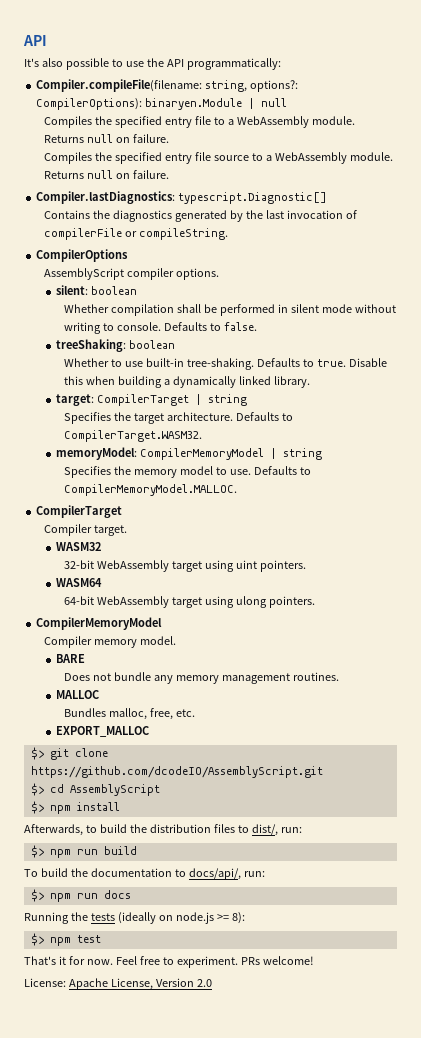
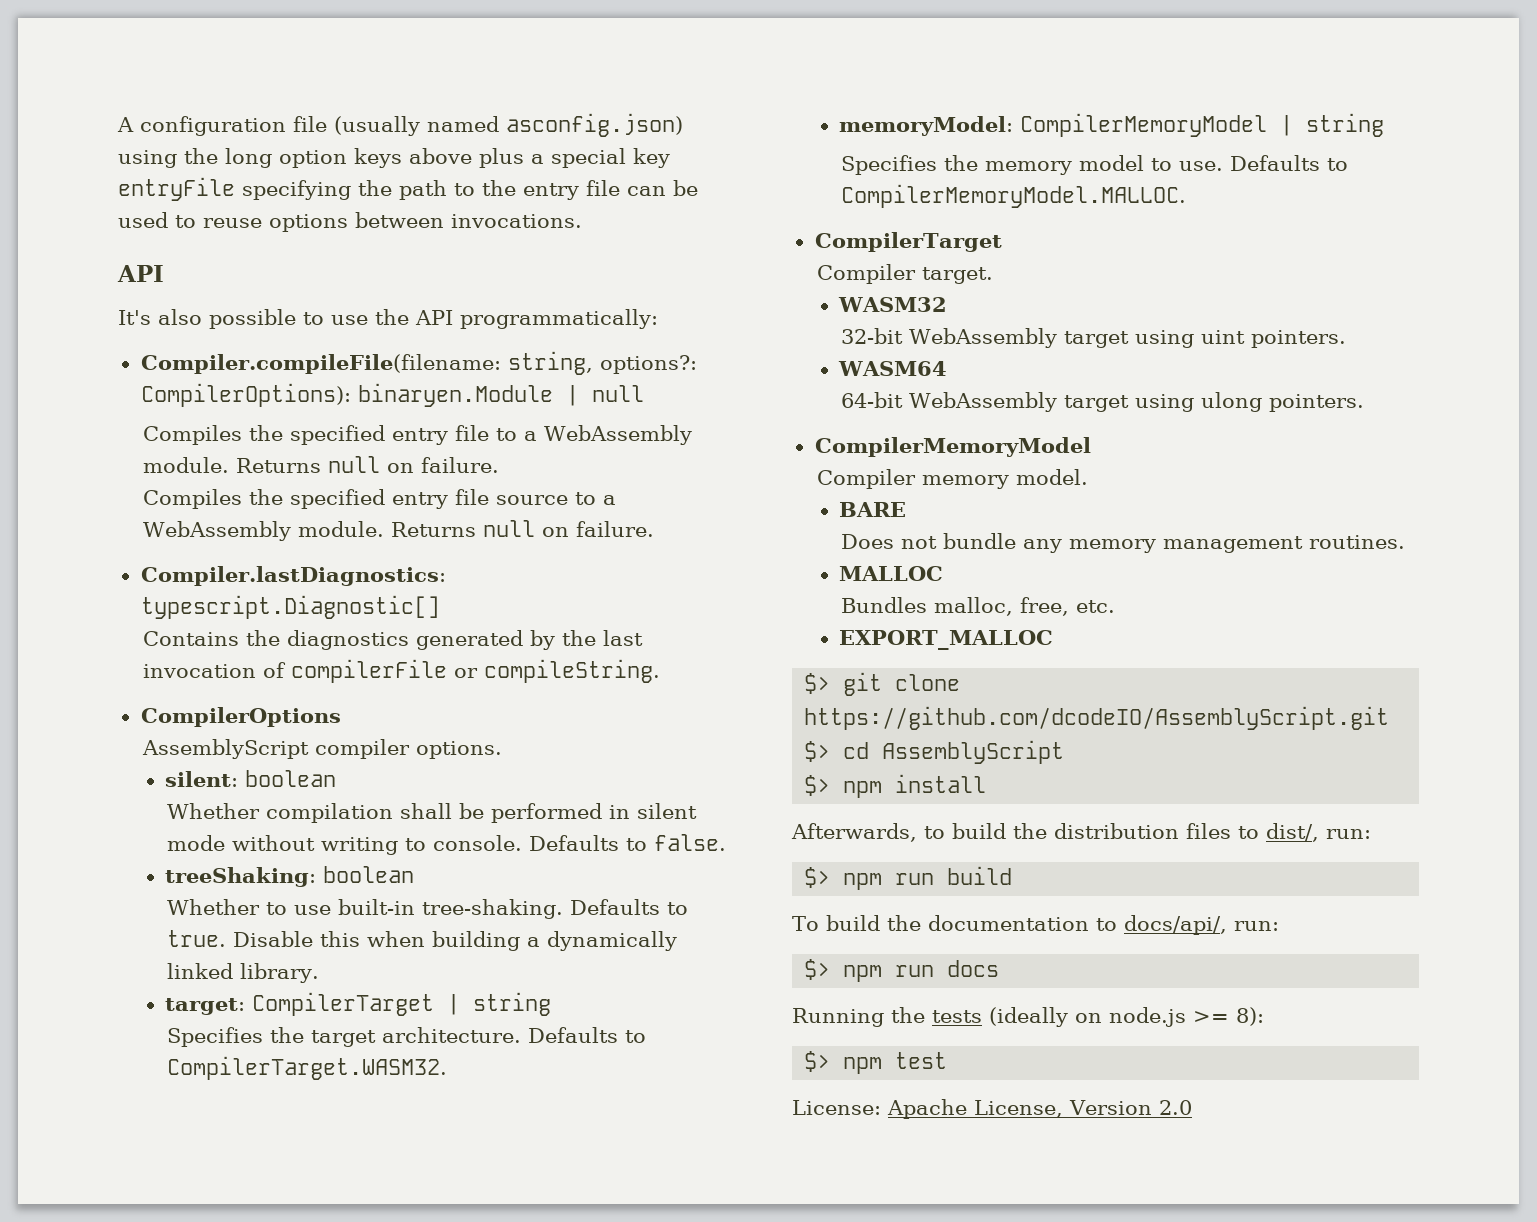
(23, 40) none -> [117,113,683,137] [118,148,670,168] [118,177,698,201] [118,212,582,232] A configuration file (usually named asconfig.json) using the long option keys above plus a special key entryFile specifying the path to the entry file can be used to reuse options between invocations. //
[24,956,314,968] // That's it for now. Feel free to experiment. PRs welcome! -> (948, 1060) none

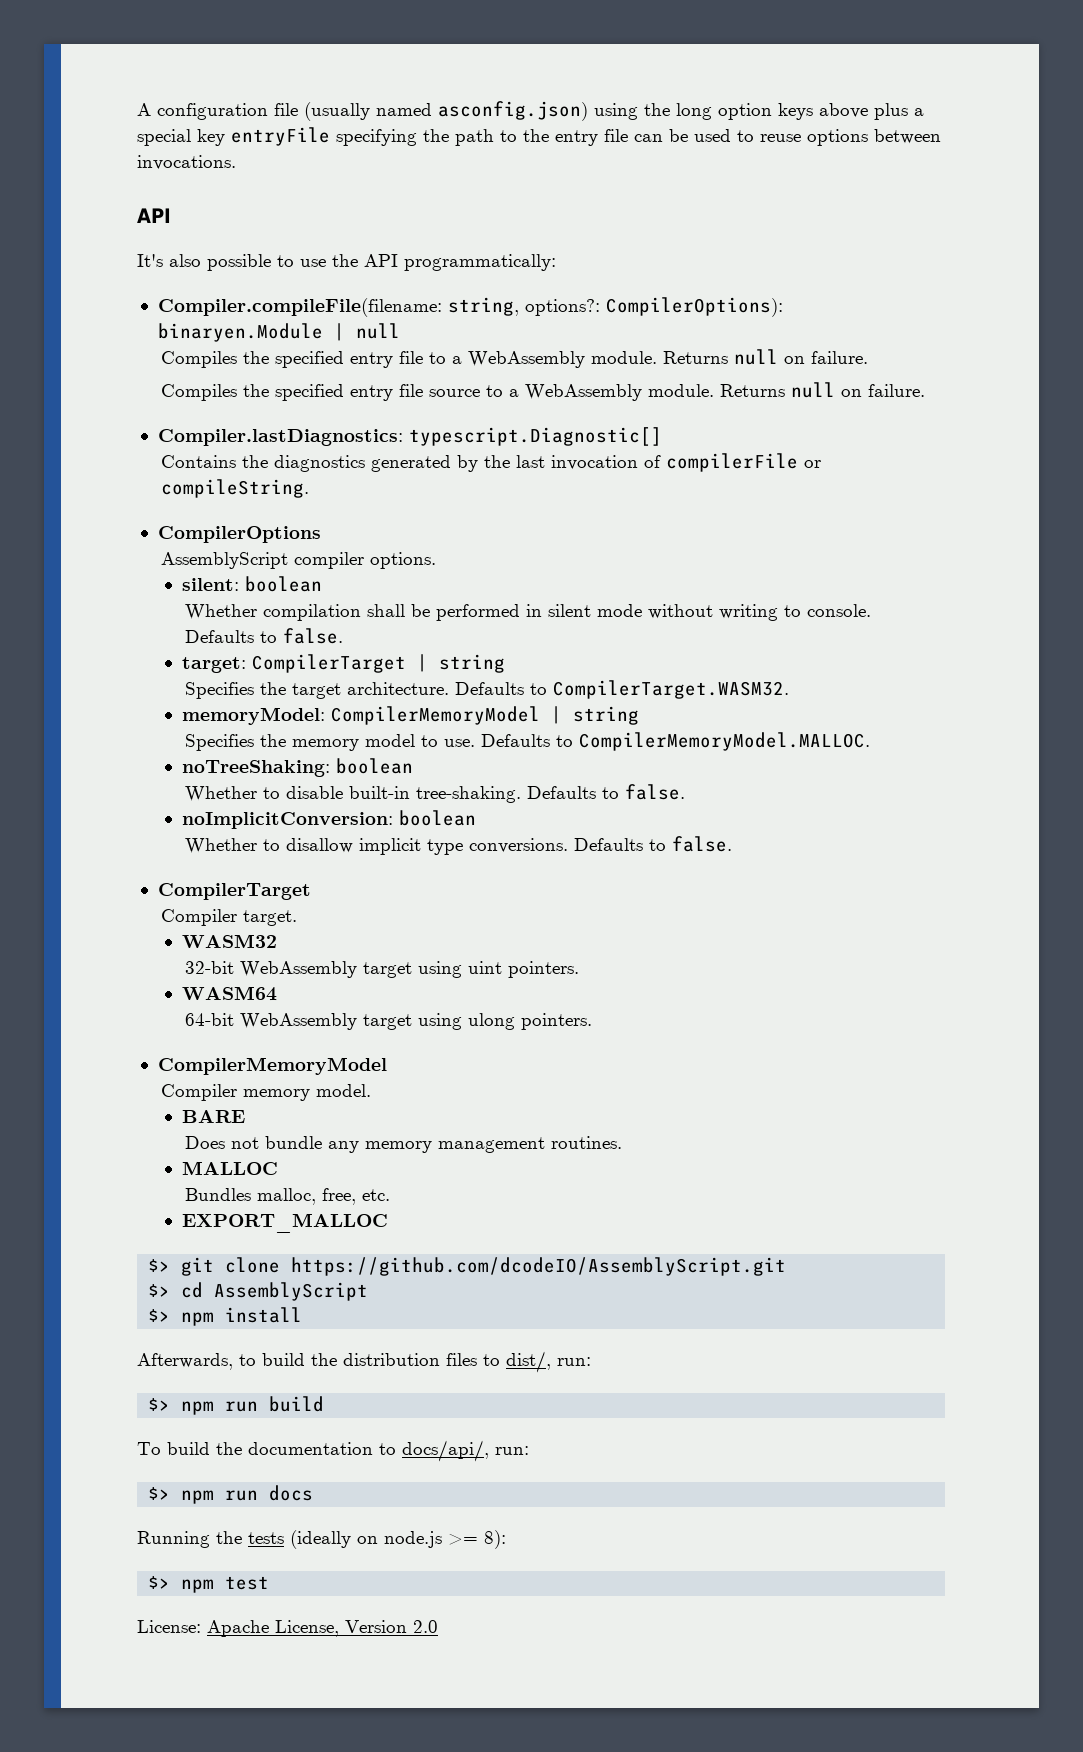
[165,866,415,887] [167,899,689,919] [167,930,678,951] [167,963,320,983] // treeShaking: boolean // Whether to use built-in tree-shaking. Defaults to true. Disable this when building a dynamically linked library. -> (344, 636) none
(1187, 196) none -> [181,758,413,777] [185,784,686,803] [181,810,476,829] [185,836,733,855] // noTreeShaking: boolean // Whether to disable built-in tree-shaking. Defaults to false. // noImplicitConversion: boolean // Whether to disallow implicit type conversions. Defaults to false.

